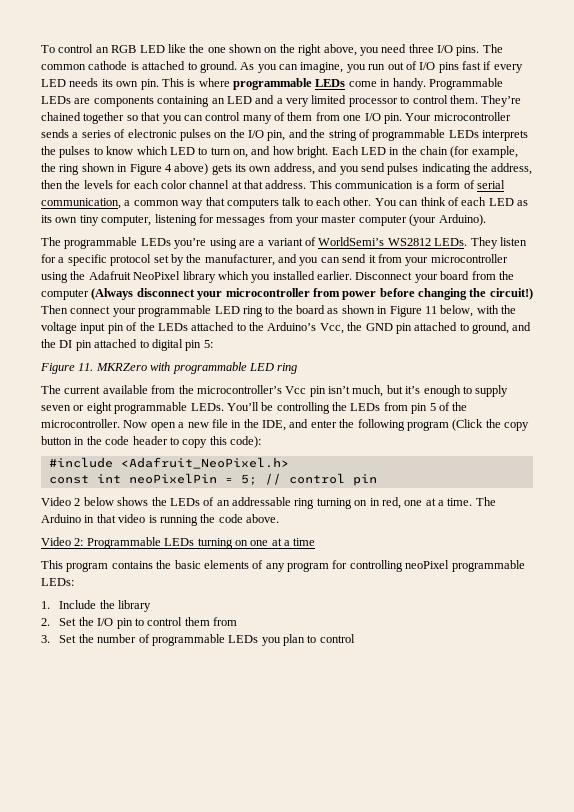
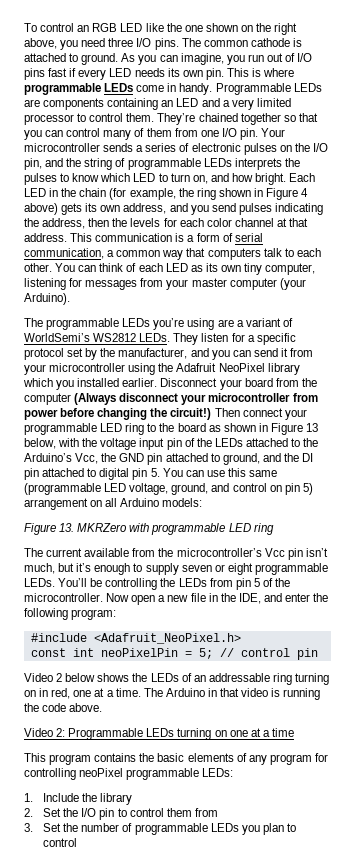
[424,306,437,314] 11 -> [306,423,319,432] 13
[203,340,213,348] [40,363,94,374] 5: // Figure 11. -> [150,468,278,477] [24,483,313,495] [24,498,203,510] [24,523,75,535] 5. You can use this same (programmable LED voltage, ground, and control on pin 5) arrangement on all Arduino models: // Figure 13.
[406,419,529,431] [41,436,261,448] program (Click the copy button in the code header to copy this code): -> [71,609,117,620] program:

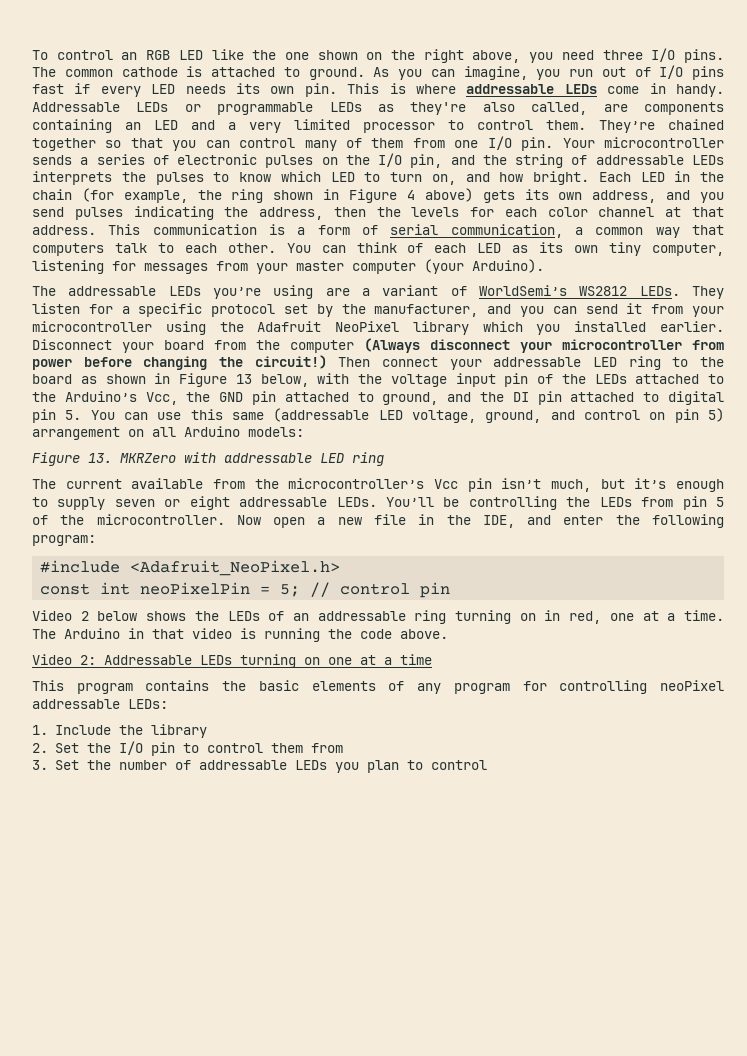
[24,83,101,95] programmable -> [466,84,555,94] addressable
[215,83,322,95] Programmable LEDs -> [32,102,588,115] Addressable LEDs or programmable LEDs as they're also called,
[127,158,201,170] programmable -> [595,155,684,165] addressable
[46,318,120,330] programmable -> [68,286,157,296] addressable
[24,423,97,435] programmable -> [493,357,582,367] addressable
[24,483,101,495] (programmable -> [273,408,370,422] (addressable
[151,523,226,535] programmable -> [224,453,312,463] addressable
[254,563,328,575] programmable -> [239,497,328,507] addressable
[68,728,144,740] Programmable -> [104,655,192,665] Addressable
[126,768,200,780] programmable -> [32,699,120,709] addressable
[134,823,208,835] programmable -> [198,760,287,770] addressable

